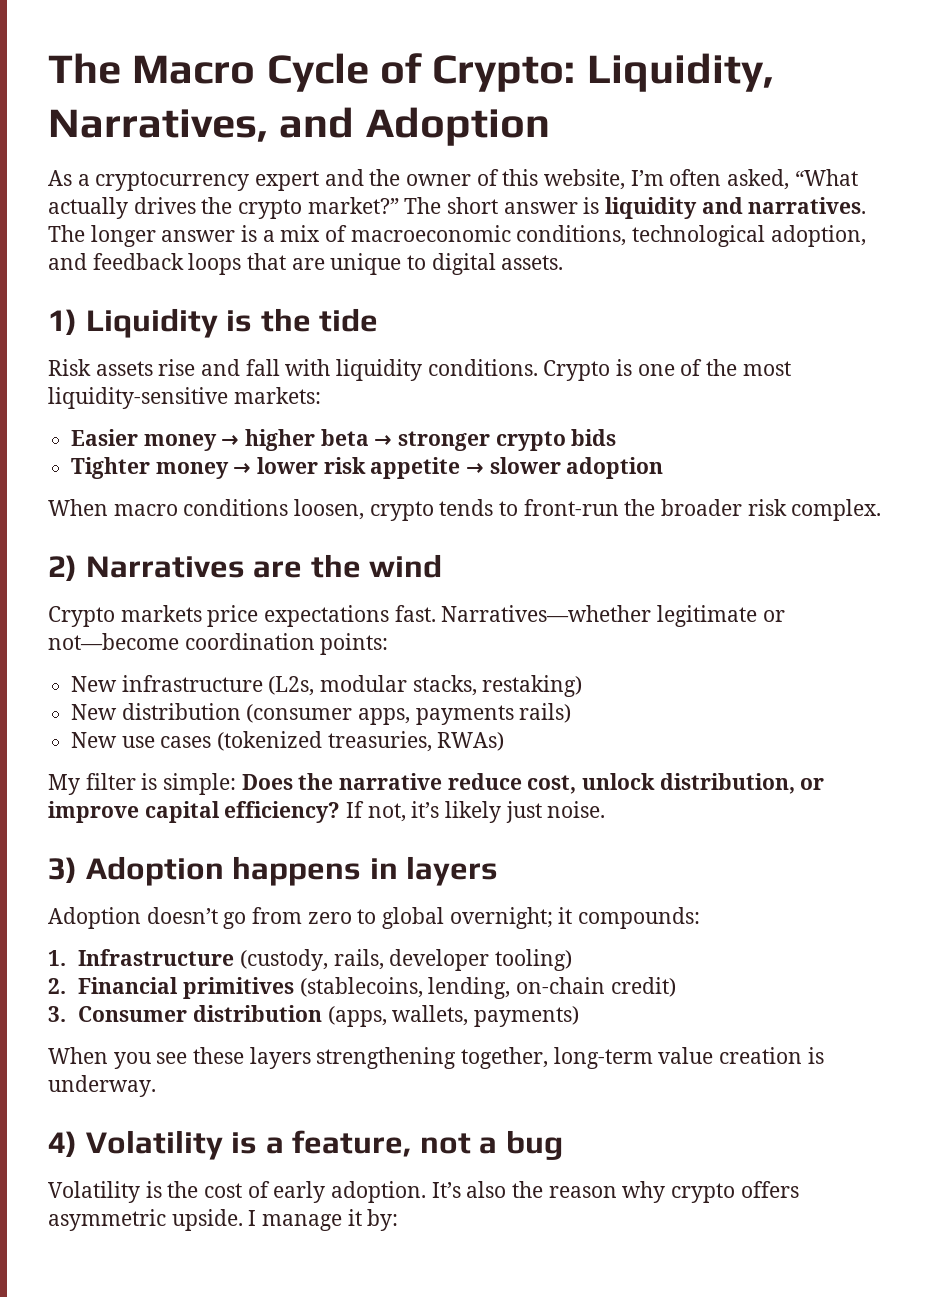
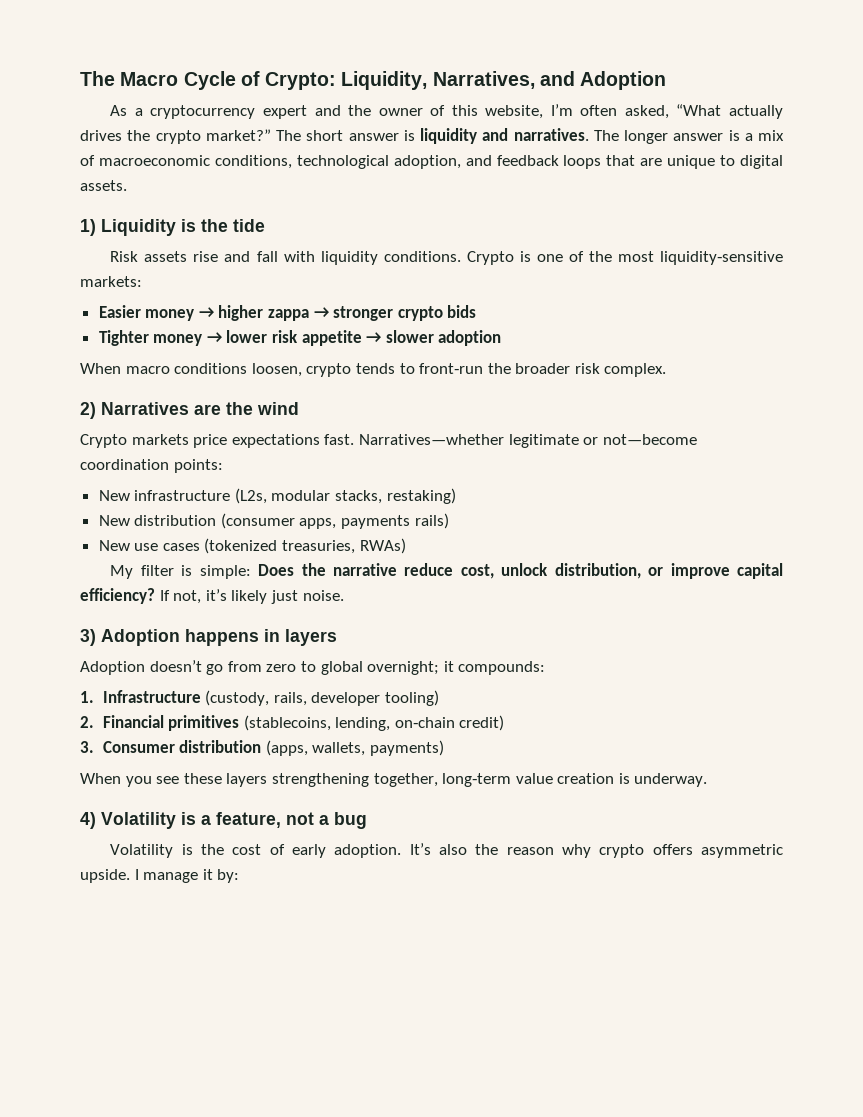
[320,429,369,446] beta -> [268,309,310,321] zappa

